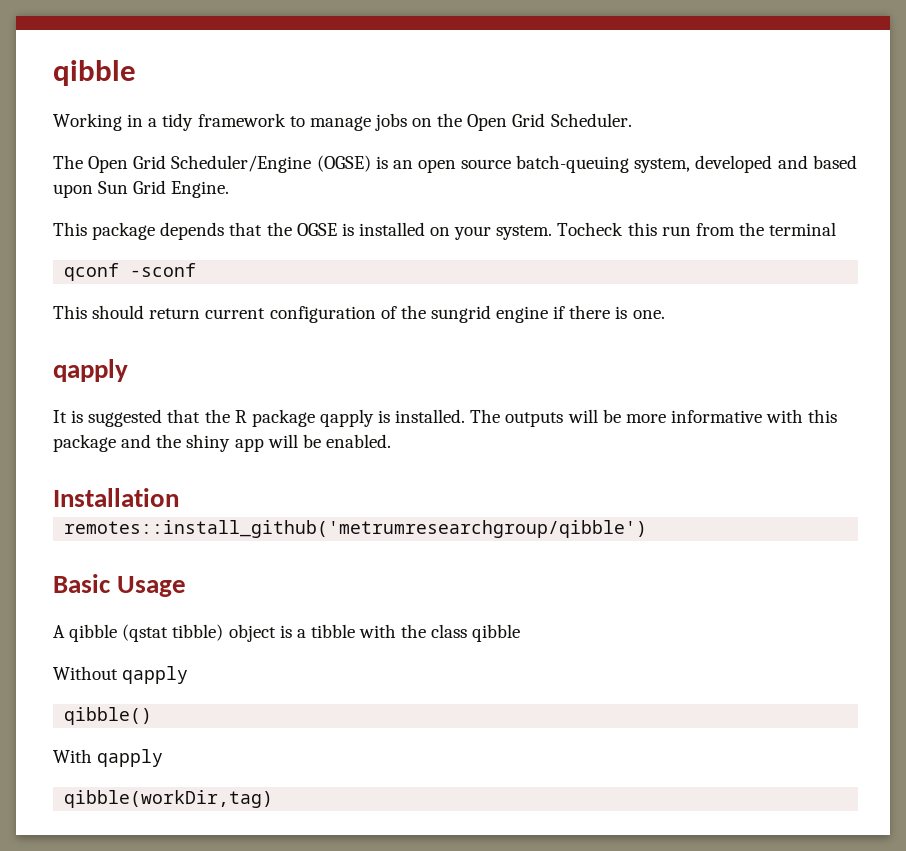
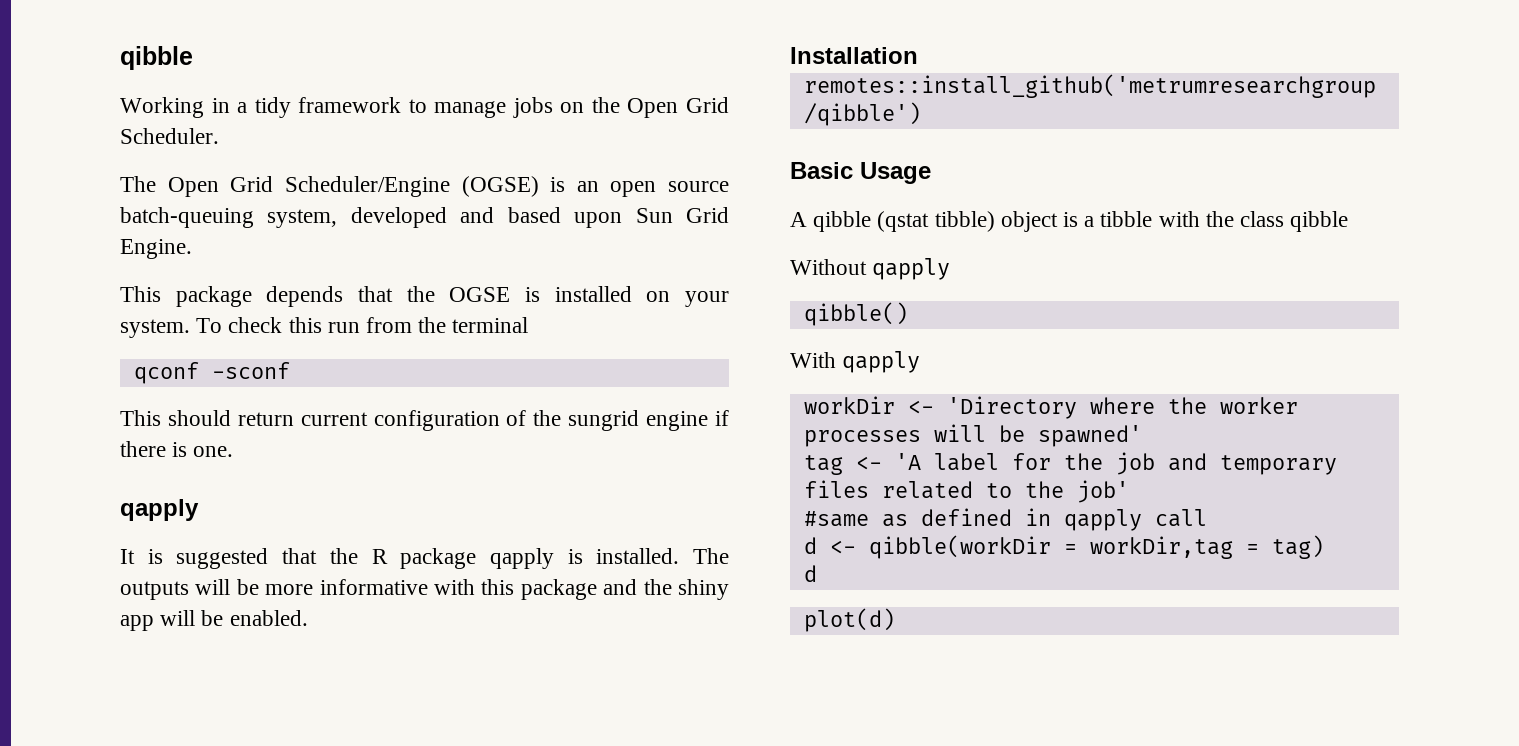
[557,222,624,236] Tocheck -> [196,317,283,333] To check
[64,790,274,808] qibble(workDir,tag) -> [803,396,1298,419] [803,424,1142,447] [803,452,1337,475] [803,480,1129,503] [803,508,1207,531] [803,535,1324,559] [803,565,817,582] [803,608,895,632] workDir <- 'Directory where the worker processes will be spawned' // tag <- 'A label for the job and temporary files related to the job' // #same as defined in qapply call // d <- qibble(workDir = workDir,tag = tag) // d // plot(d)

